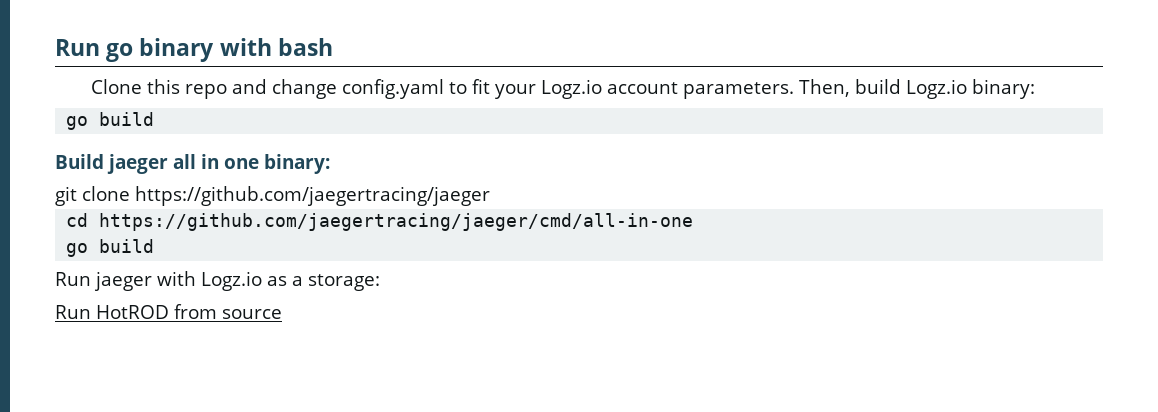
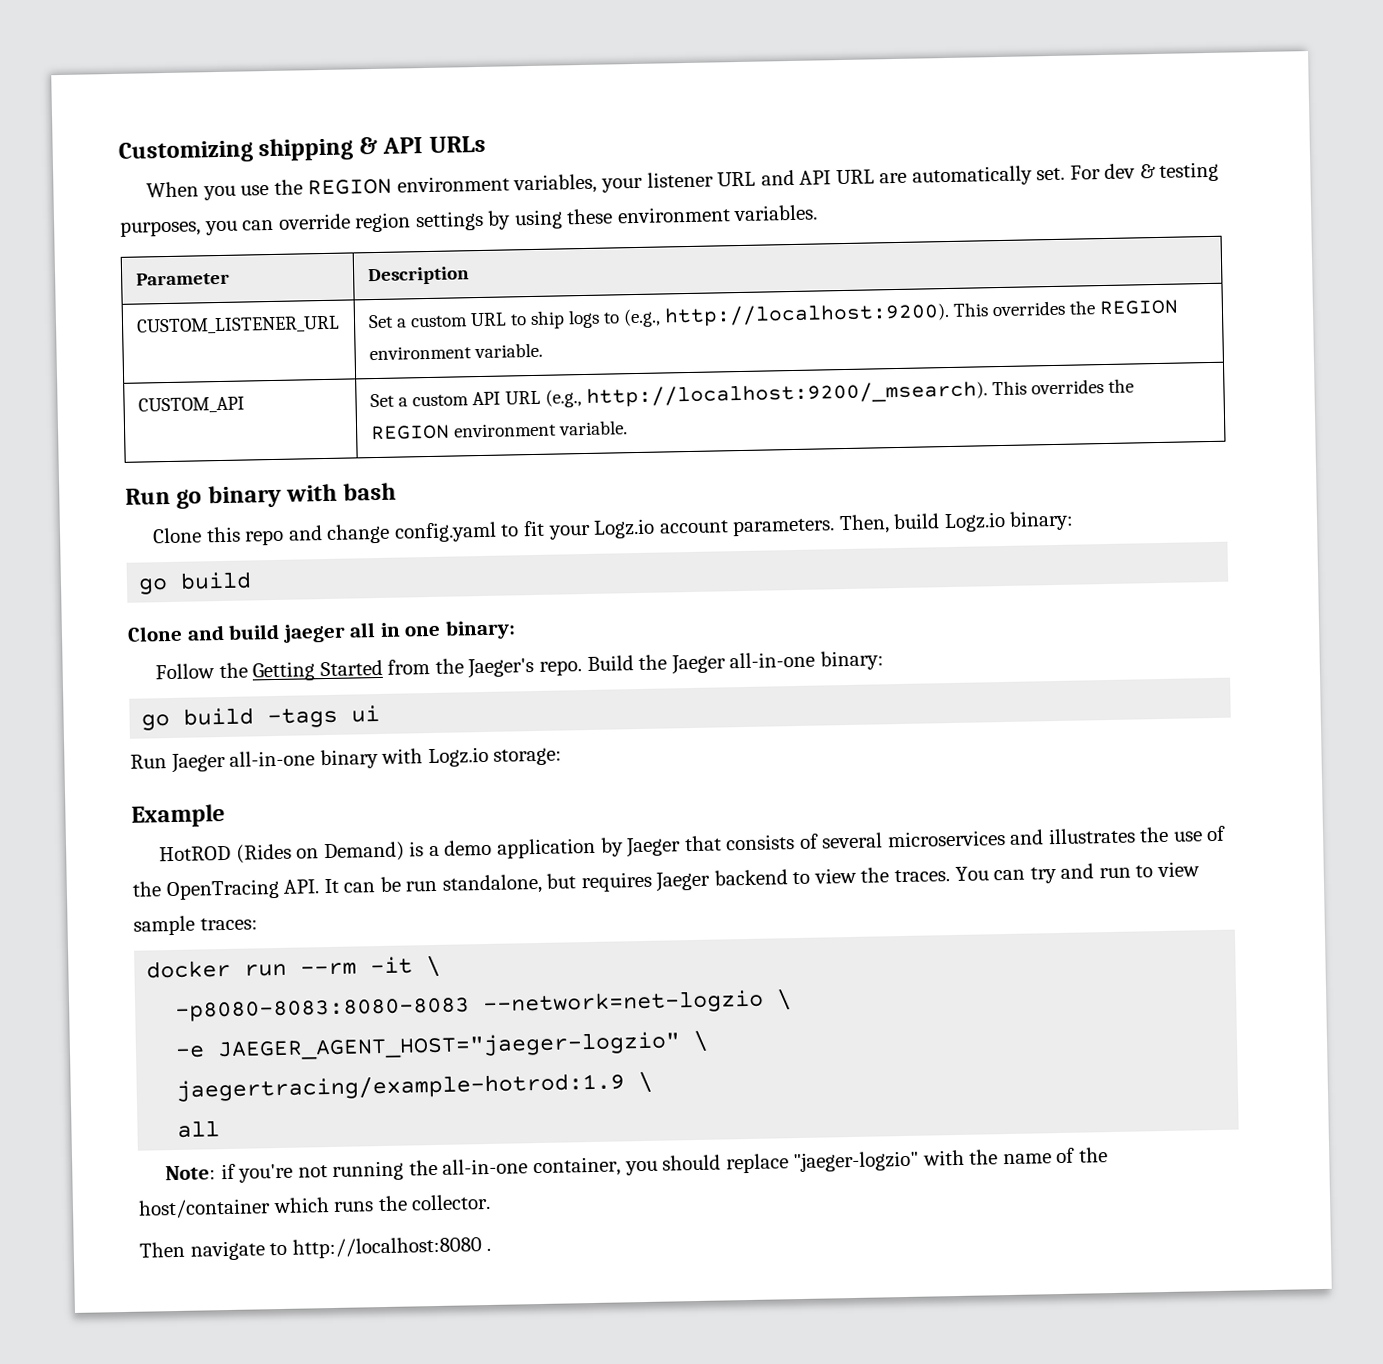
(55, 47) none -> [118,135,486,164] [146,161,1220,201] [120,204,819,237] [135,271,230,286] [366,266,470,286] [135,315,340,335] [367,299,1179,330] [368,342,543,361] [137,396,245,414] [369,378,1134,408] [370,420,628,441] Customizing shipping & API URLs // When you use the REGION environment variables, your listener URL and API URL are automatically set. For dev & testing purposes, you can override region settings by using these environment variables. // Parameter | Description // CUSTOM_LISTENER_URL | Set a custom URL to ship logs to (e.g., http://localhost:9200). This overrides the REGION environment variable. // CUSTOM_API | Set a custom API URL (e.g., http://localhost:9200/_msearch). This overrides the REGION environment variable. //
[55,154,104,169] Build -> [127,623,281,642] Clone and build
[55,186,490,206] [66,213,694,231] [66,239,155,257] [55,271,380,291] [55,304,282,319] git clone https://github.com/jaegertracing/jaeger // cd https://github.com/jaegertracing/jaeger/cmd/all-in-one // go build // Run jaeger with Logz.io as a storage: // Run HotROD from source -> [155,650,884,682] [141,704,381,731] [130,746,563,774] [131,803,225,828] [159,825,1227,864] [132,861,1200,901] [133,915,258,936] [146,955,442,979] [175,989,793,1022] [175,1030,710,1062] [176,1071,654,1102] [177,1120,221,1138] [165,1147,1108,1183] [138,1193,492,1219] [139,1236,492,1261] Follow the Getting Started from the Jaeger's repo. Build the Jaeger all-in-one binary: // go build -tags ui // Run Jaeger all-in-one binary with Logz.io storage: // Example // HotROD (Rides on Demand) is a demo application by Jaeger that consists of several microservices and illustrates the use of the OpenTracing API. It can be run standalone, but requires Jaeger backend to view the traces. You can try and run to view sample traces: // docker run --rm -it \ // -p8080-8083:8080-8083 --network=net-logzio \ // -e JAEGER_AGENT_HOST="jaeger-logzio" \ // jaegertracing/example-hotrod:1.9 \ // all // Note: if you're not running the all-in-one container, you should replace "jaeger-logzio" with the name of the host/container which runs the collector. // Then navigate to http://localhost:8080 .

